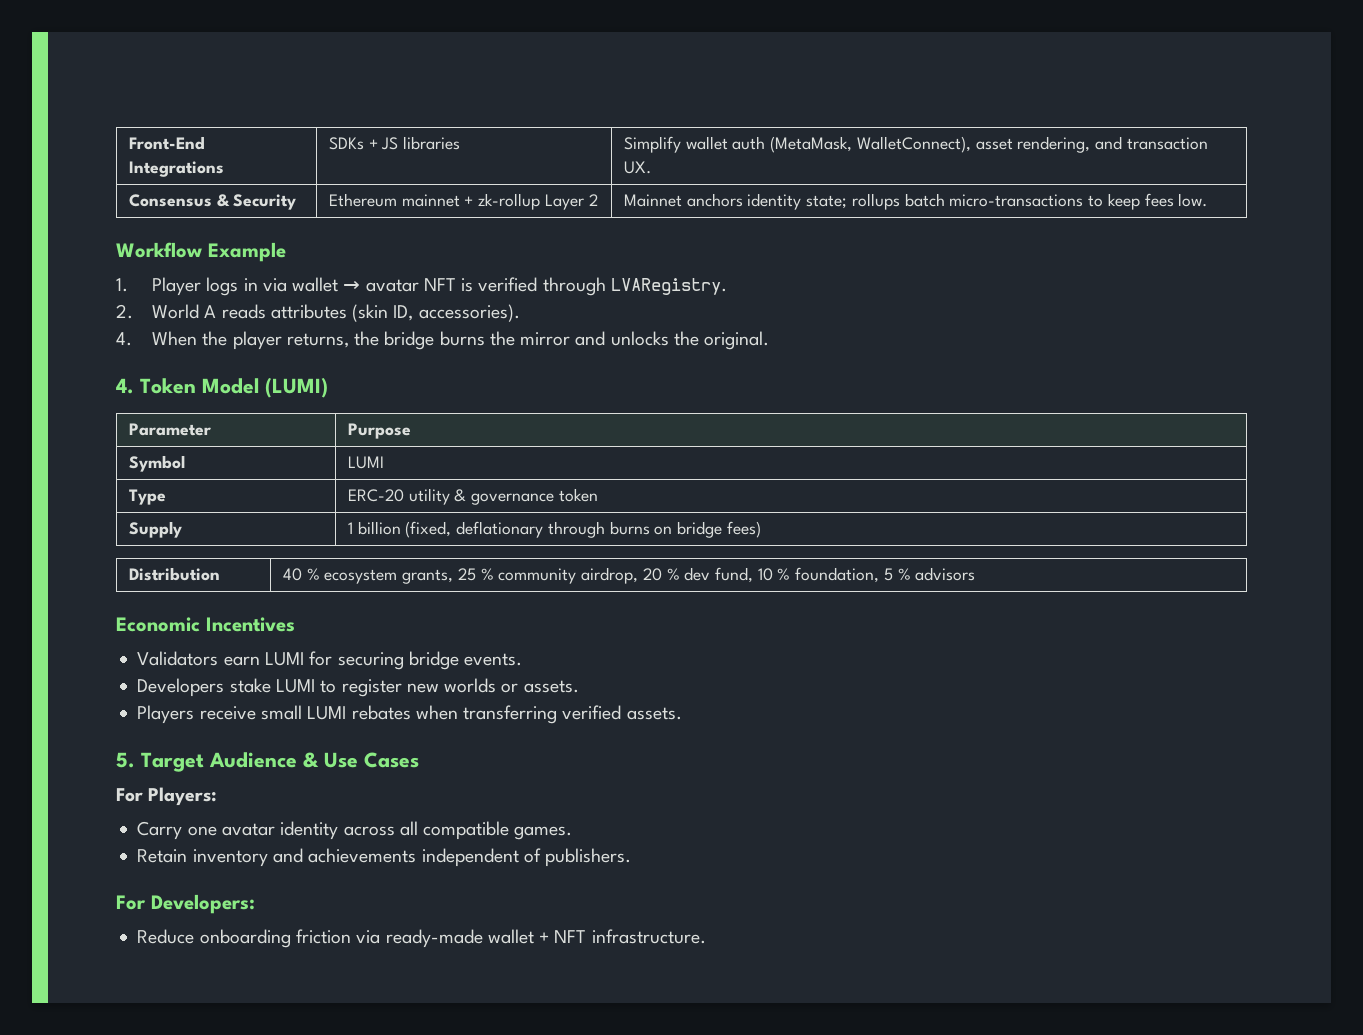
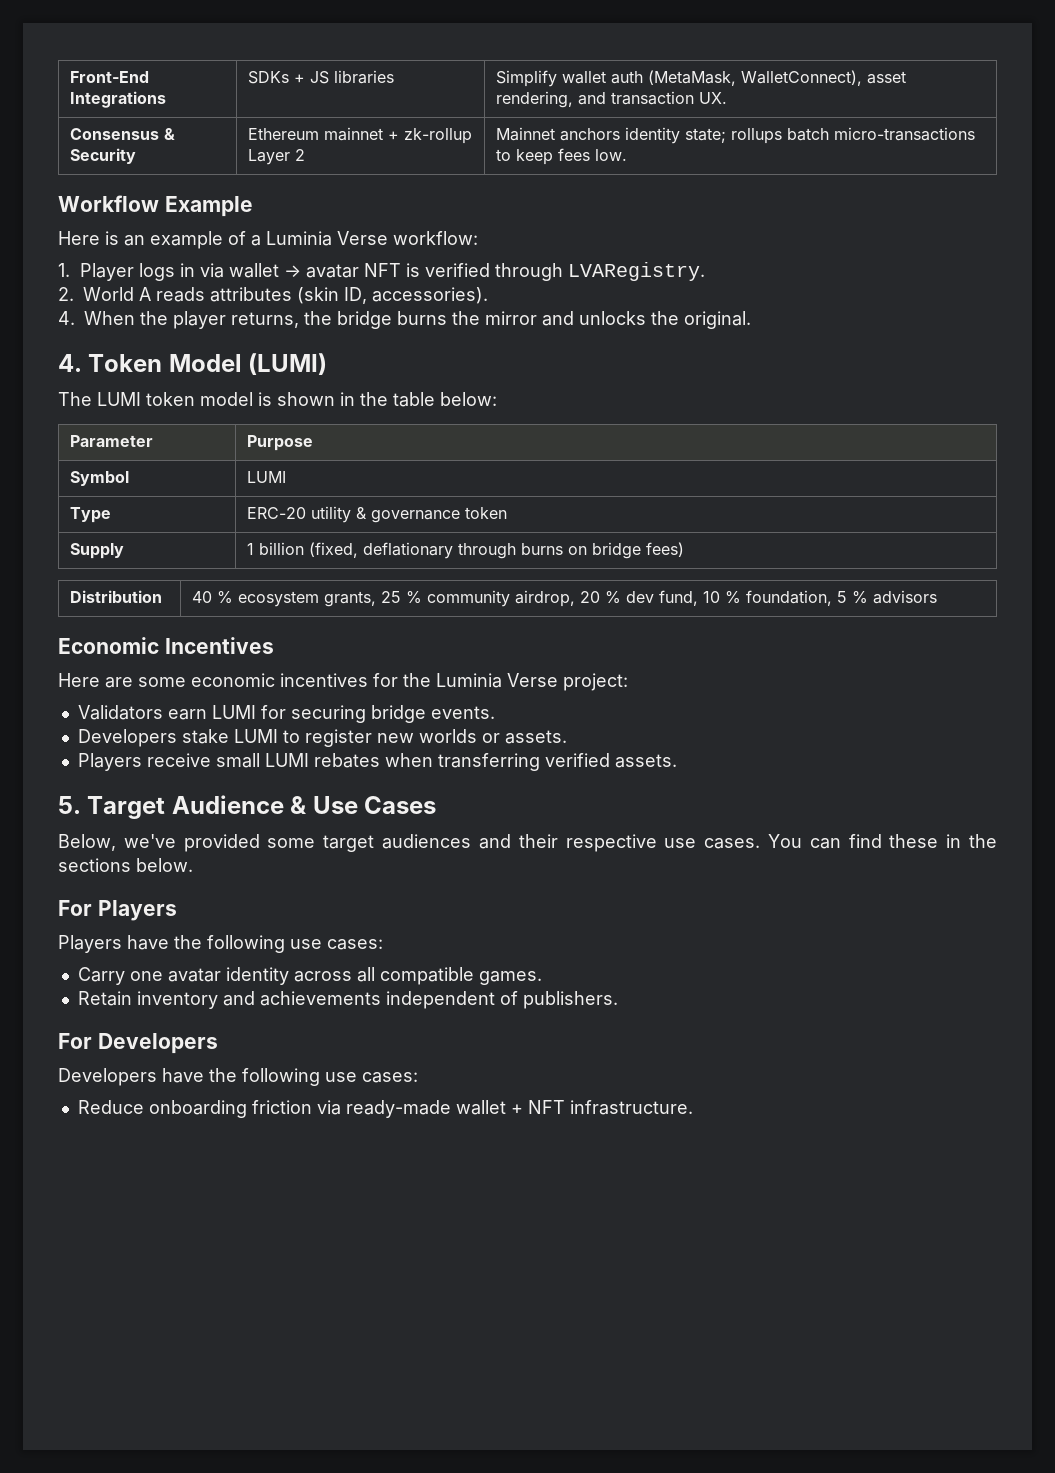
(286, 252) none -> [58,231,478,249] // Here is an example of a Luminia Verse workflow:
(328, 387) none -> [58,392,497,407] // The LUMI token model is shown in the table below:
(295, 624) none -> [58,673,628,691] // Here are some economic incentives for the Luminia Verse project:
[116,787,218,806] For Players: -> [58,834,997,852] [58,858,193,872] [58,900,177,921] [58,935,383,953] Below, we've provided some target audiences and their respective use cases. You can find these in the sections below. // For Players // Players have the following use cases:
[150,894,255,914] Developers: -> [97,1033,218,1054] [58,1068,418,1086] Developers // Developers have the following use cases:

